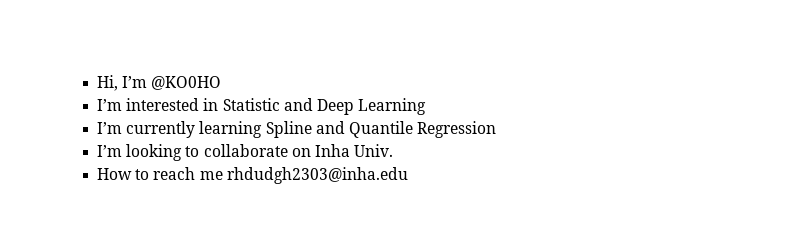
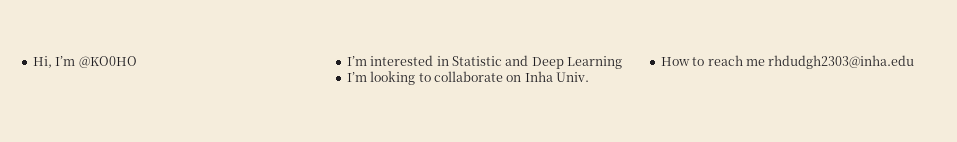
[97,121,497,138] // I’m currently learning Spline and Quantile Regression -> (622, 62) none

